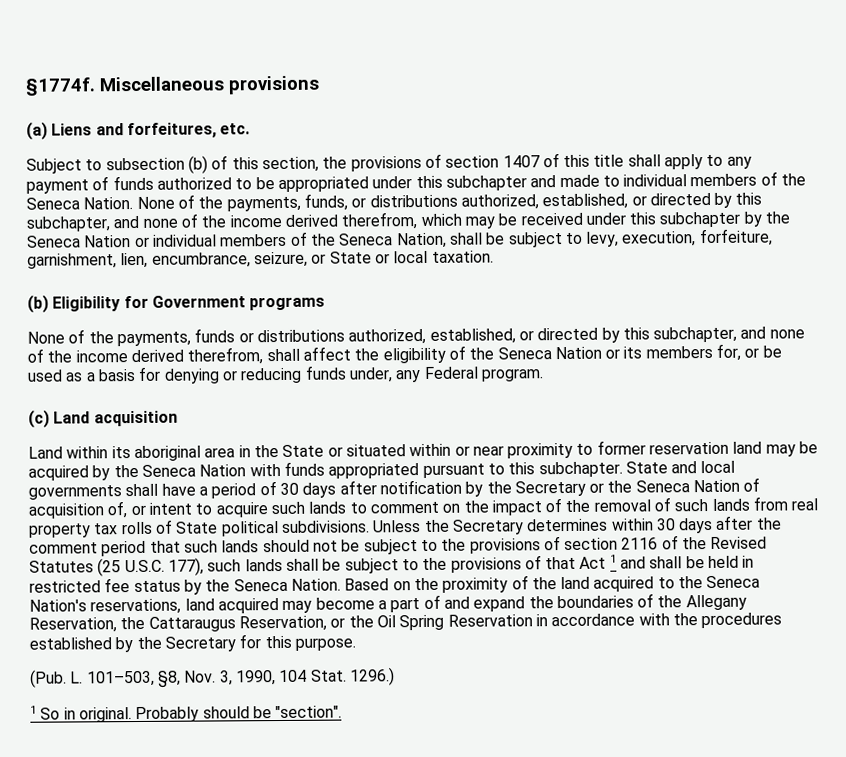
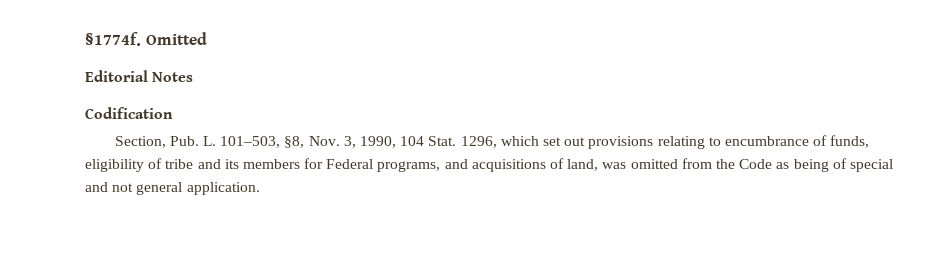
[99,75,320,95] [26,121,251,140] [26,153,752,174] [26,171,807,194] [26,192,763,212] [26,211,791,232] [26,228,773,249] [27,250,494,269] [27,294,326,313] [27,326,805,347] [27,343,782,365] [27,365,544,384] [28,409,178,428] [28,440,819,462] [28,460,736,481] [28,477,761,500] [28,496,819,519] [29,515,782,538] [29,535,768,557] [29,554,755,577] [29,575,761,595] [29,593,747,615] [29,612,783,633] [29,634,356,653] [30,669,67,688] Miscellaneous provisions // (a) Liens and forfeitures, etc. // Subject to subsection (b) of this section, the provisions of section 1407 of this title shall apply to any payment of funds authorized to be appropriated under this subchapter and made to individual members of the Seneca Nation. None of the payments, funds, or distributions authorized, established, or directed by this subchapter, and none of the income derived therefrom, which may be received under this subchapter by the Seneca Nation or individual members of the Seneca Nation, shall be subject to levy, execution, forfeiture, garnishment, lien, encumbrance, seizure, or State or local taxation. // (b) Eligibility for Government programs // None of the payments, funds or distributions authorized, established, or directed by this subchapter, and none of the income derived therefrom, shall affect the eligibility of the Seneca Nation or its members for, or be used as a basis for denying or reducing funds under, any Federal program. // (c) Land acquisition // Land within its aboriginal area in the State or situated within or near proximity to former reservation land may be acquired by the Seneca Nation with funds appropriated pursuant to this subchapter. State and local governments shall have a period of 30 days after notification by the Secretary or the Seneca Nation of acquisition of, or intent to acquire such lands to comment on the impact of the removal of such lands from real property tax rolls of State political subdivisions. Unless the Secretary determines within 30 days after the comment period that such lands should not be subject to the provisions of section 2116 of the Revised Statutes (25 U.S.C. 177), such lands shall be subject to the provisions of that Act 1 and shall be held in restricted fee status by the Seneca Nation. Based on the proximity of the land acquired to the Seneca Nation's reservations, land acquired may become a part of and expand the boundaries of the Allegany Reservation, the Cattaraugus Reservation, or the Oil Spring Reservation in accordance with the procedures established by the Secretary for this purpose. // (Pub. -> [145,32,207,45] [85,70,194,82] [85,107,173,119] [114,136,199,148] Omitted // Editorial Notes // Codification // Section, Pub.
[349,667,395,686] [30,705,343,723] 1296.) // 1 So in original. Probably should be "section". -> [460,135,870,149] [85,158,893,172] [85,182,260,195] 1296, which set out provisions relating to encumbrance of funds, eligibility of tribe and its members for Federal programs, and acquisitions of land, was omitted from the Code as being of special and not general application.

